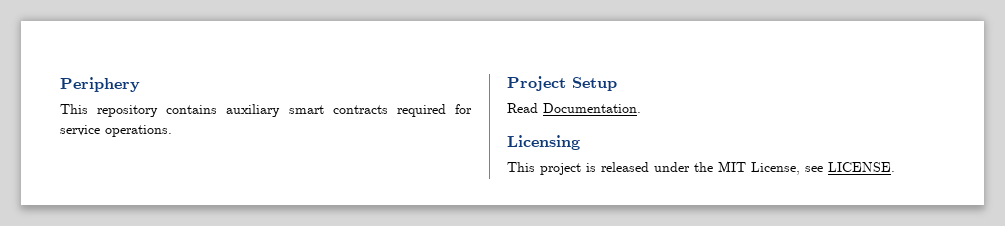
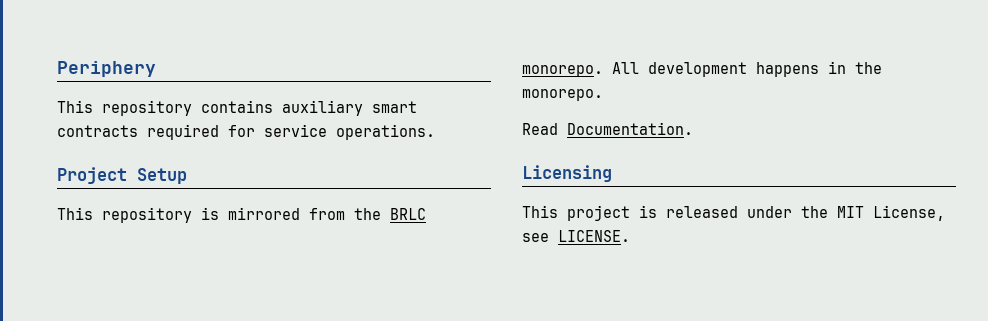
(617, 84) none -> [57,207,426,223] [522,61,882,77] [522,89,603,101] // This repository is mirrored from the BRLC monorepo. All development happens in the monorepo.

